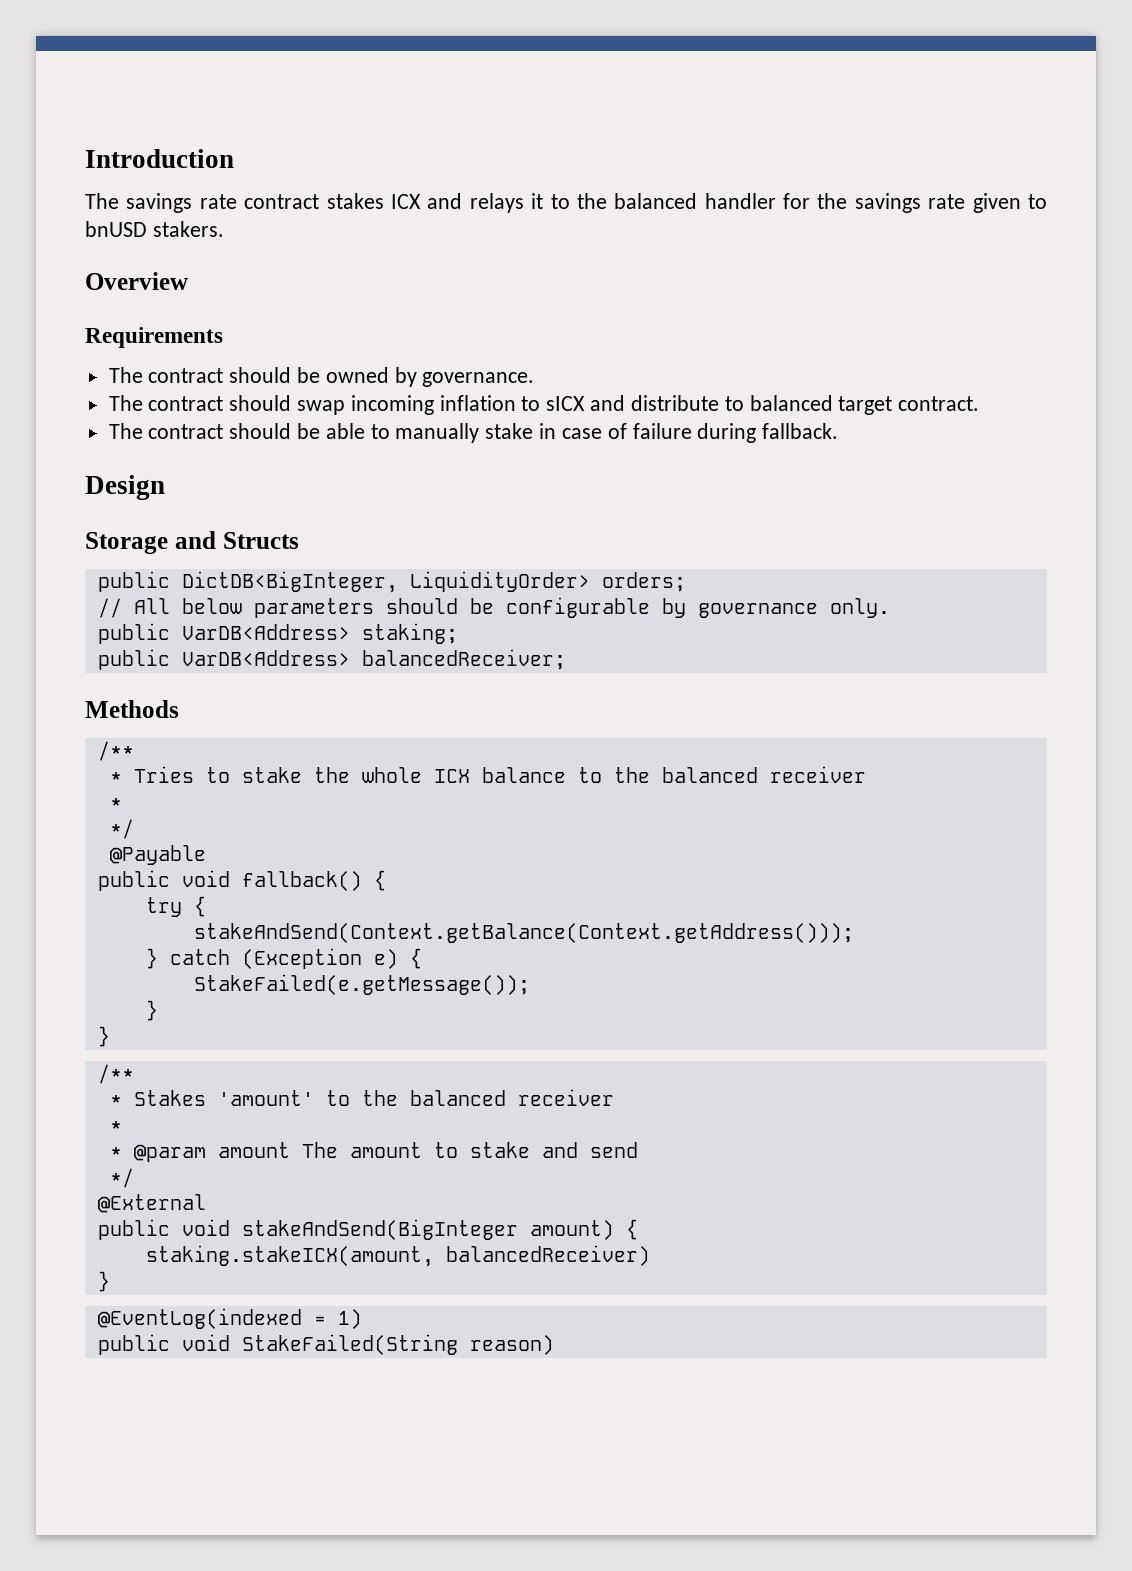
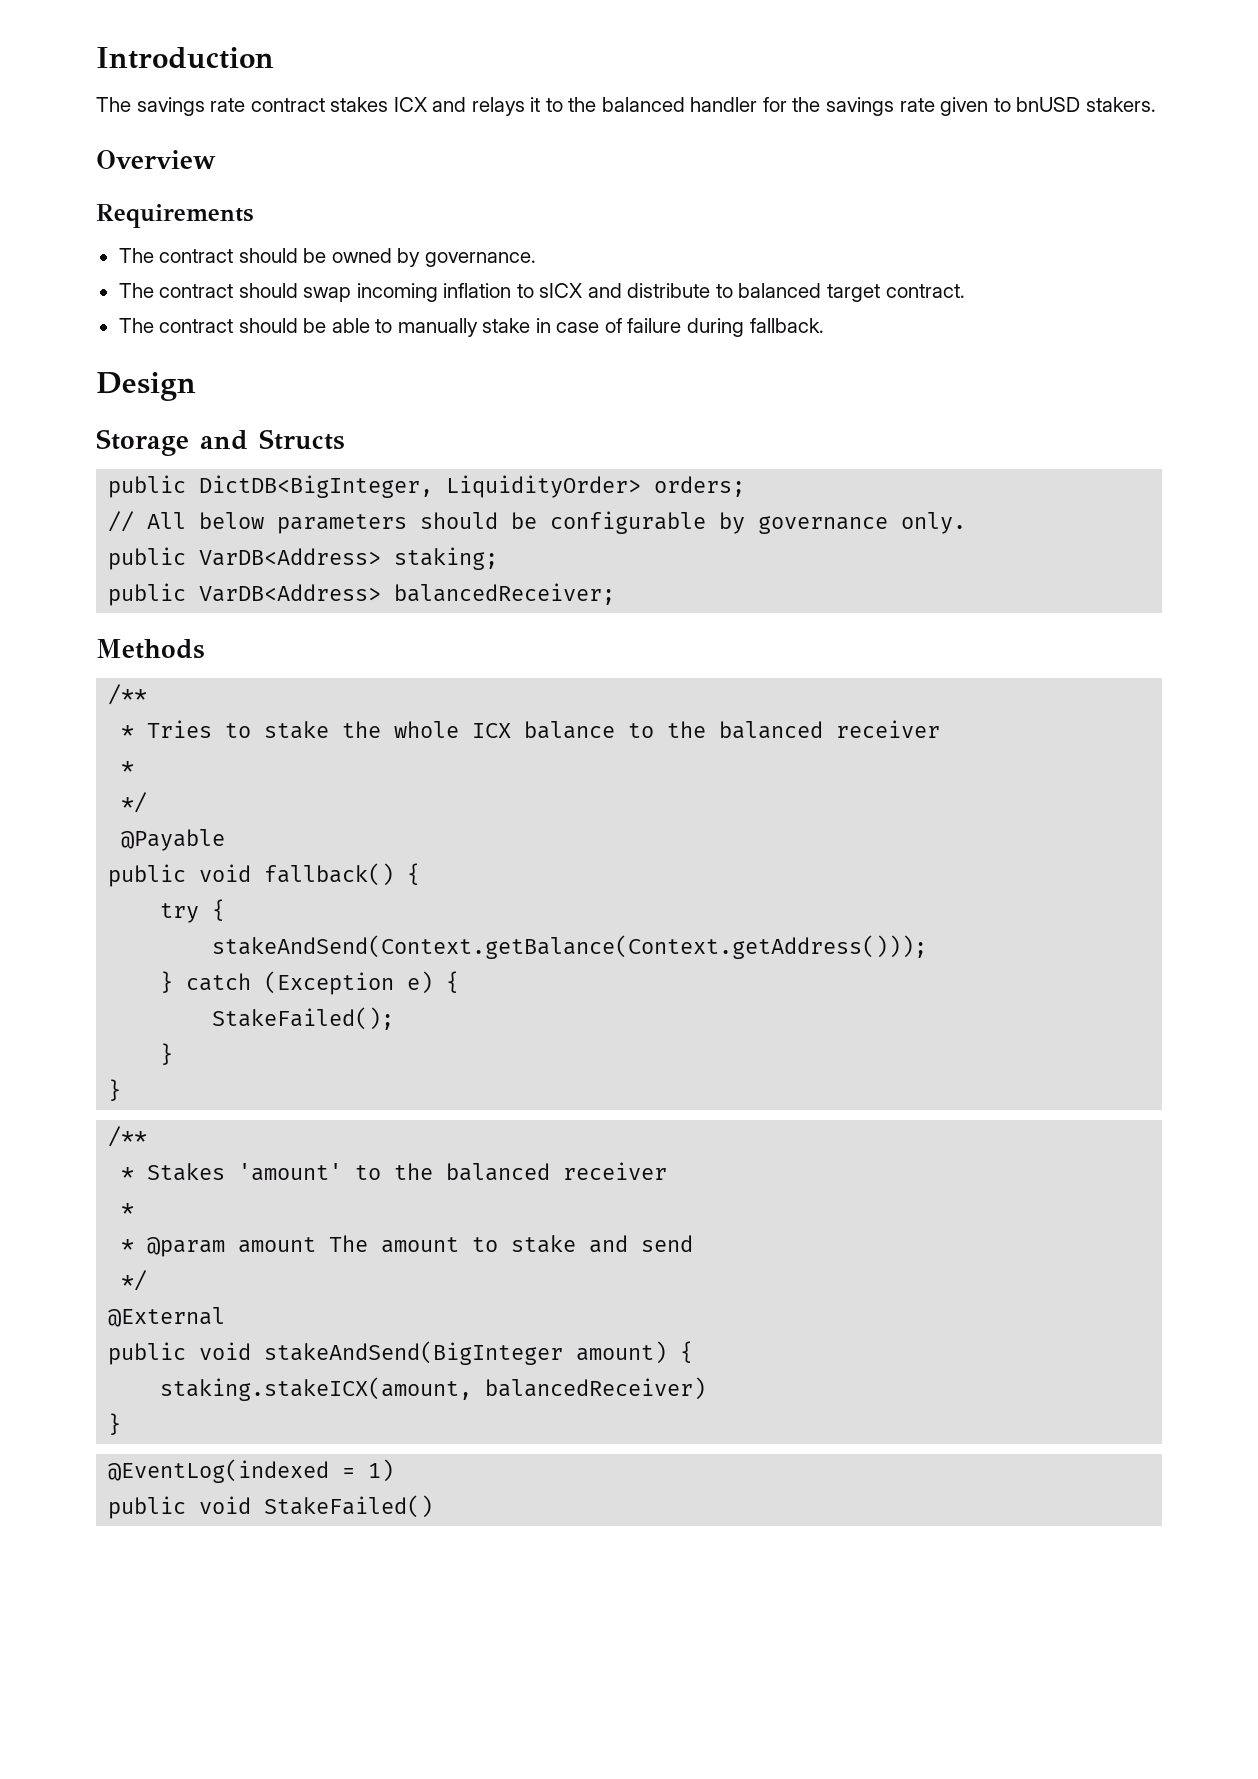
[193,974,530,995] StakeFailed(e.getMessage()); -> [212,1007,395,1030] StakeFailed();
[241,1334,554,1355] StakeFailed(String reason) -> [264,1495,434,1518] StakeFailed()

